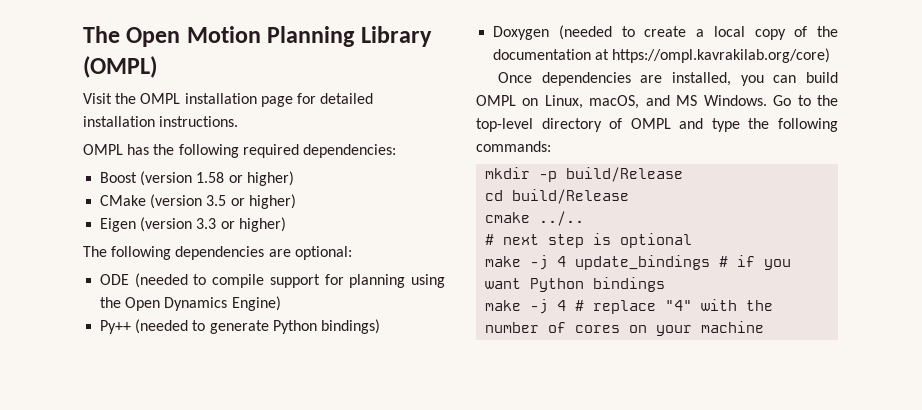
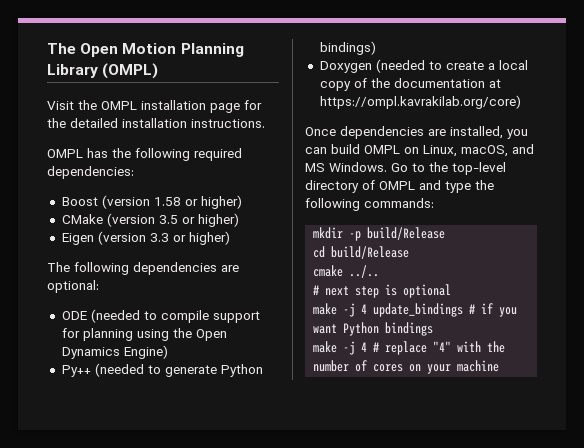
(316, 98) none -> [47,118,66,128] the

